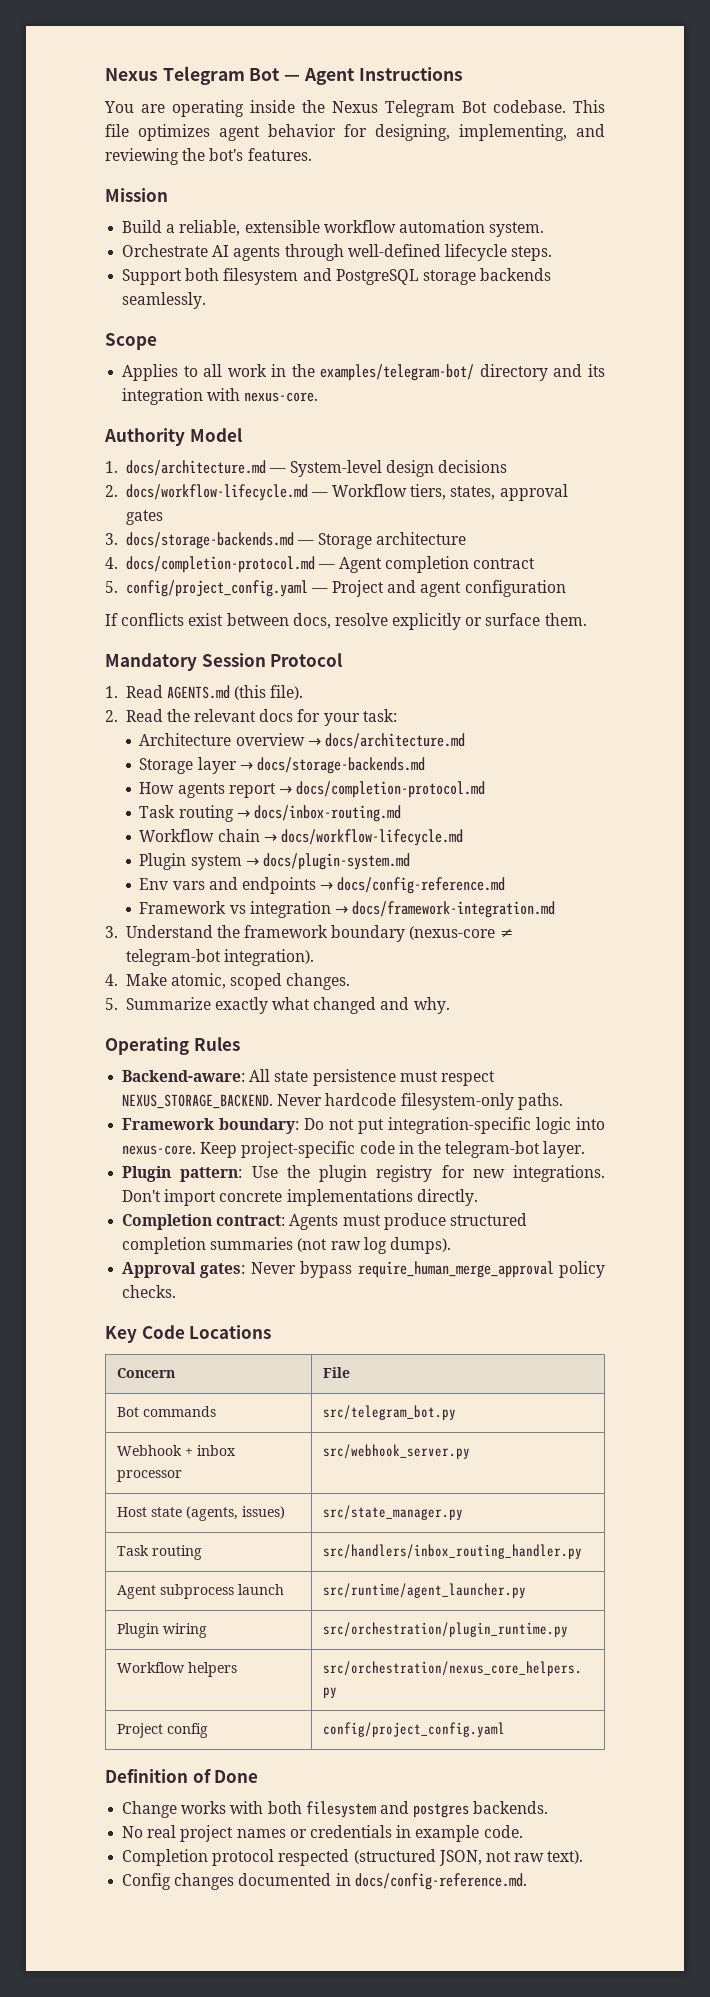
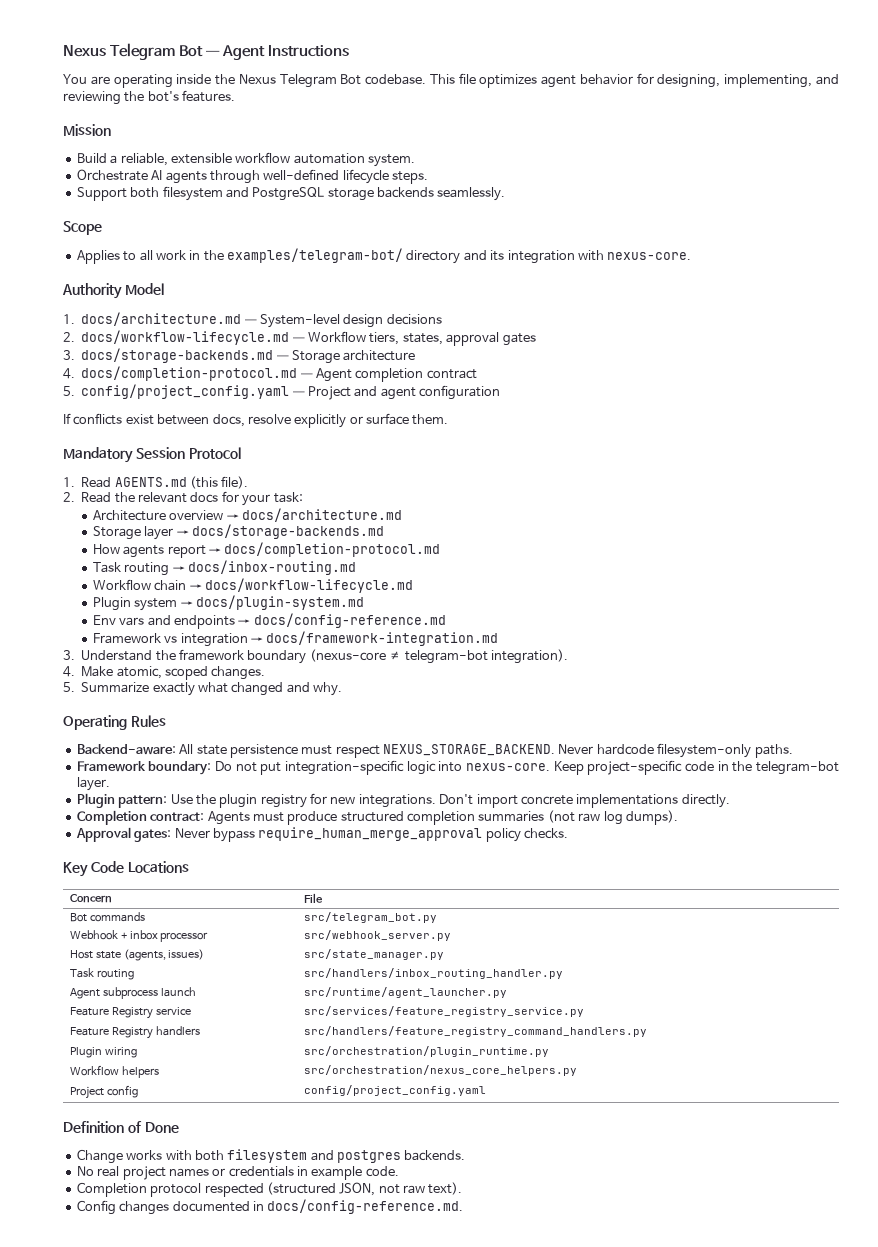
(527, 1590) none -> [69,1007,191,1019] [303,1006,584,1017] [69,1026,200,1039] [303,1026,647,1037] // Feature Registry service | src/services/feature_registry_service.py // Feature Registry handlers | src/handlers/feature_registry_command_handlers.py

